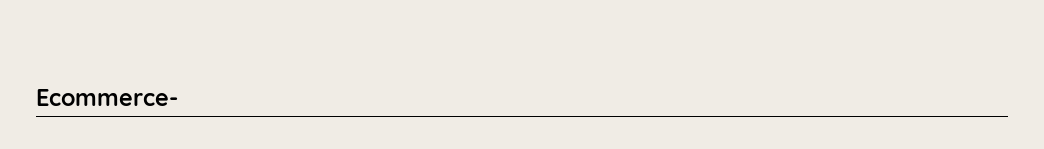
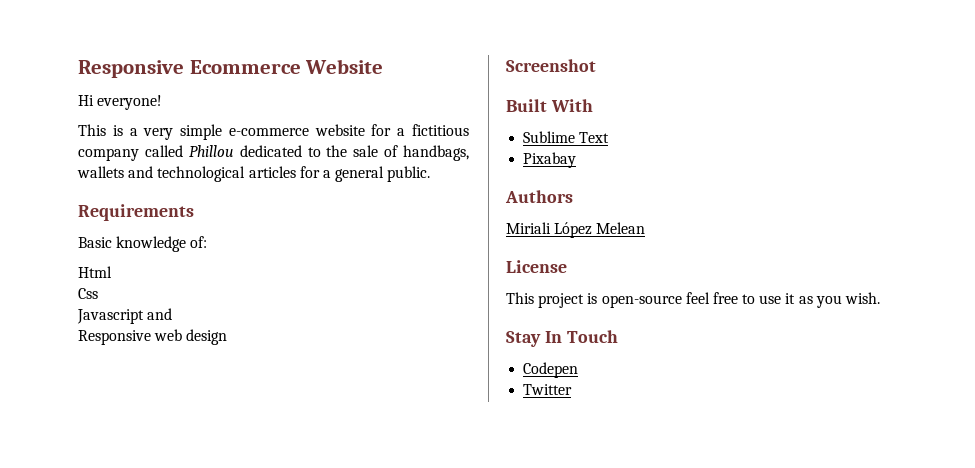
[36,89,178,106] Ecommerce- -> [78,59,384,78] [78,95,163,110] [78,124,469,140] [78,145,469,161] [77,166,431,182] [78,204,194,221] [78,236,208,252] [78,266,112,278] [78,288,98,299] [77,308,173,324] [78,329,228,345] [506,59,596,72] [506,99,593,112] [523,131,610,143] [523,152,577,168] [505,190,573,203] [506,222,646,238] [506,260,567,273] [506,292,881,308] [506,330,618,347] [523,362,579,378] [523,384,573,395] Responsive Ecommerce Website // Hi everyone! // This is a very simple e-commerce website for a fictitious company called Phillou dedicated to the sale of handbags, wallets and technological articles for a general public. // Requirements // Basic knowledge of: // Html // Css // Javascript and // Responsive web design // Screenshot // Built With // Sublime Text // Pixabay // Authors // Miriali López Melean // License // This project is open-source feel free to use it as you wish. // Stay In Touch // Codepen // Twitter

